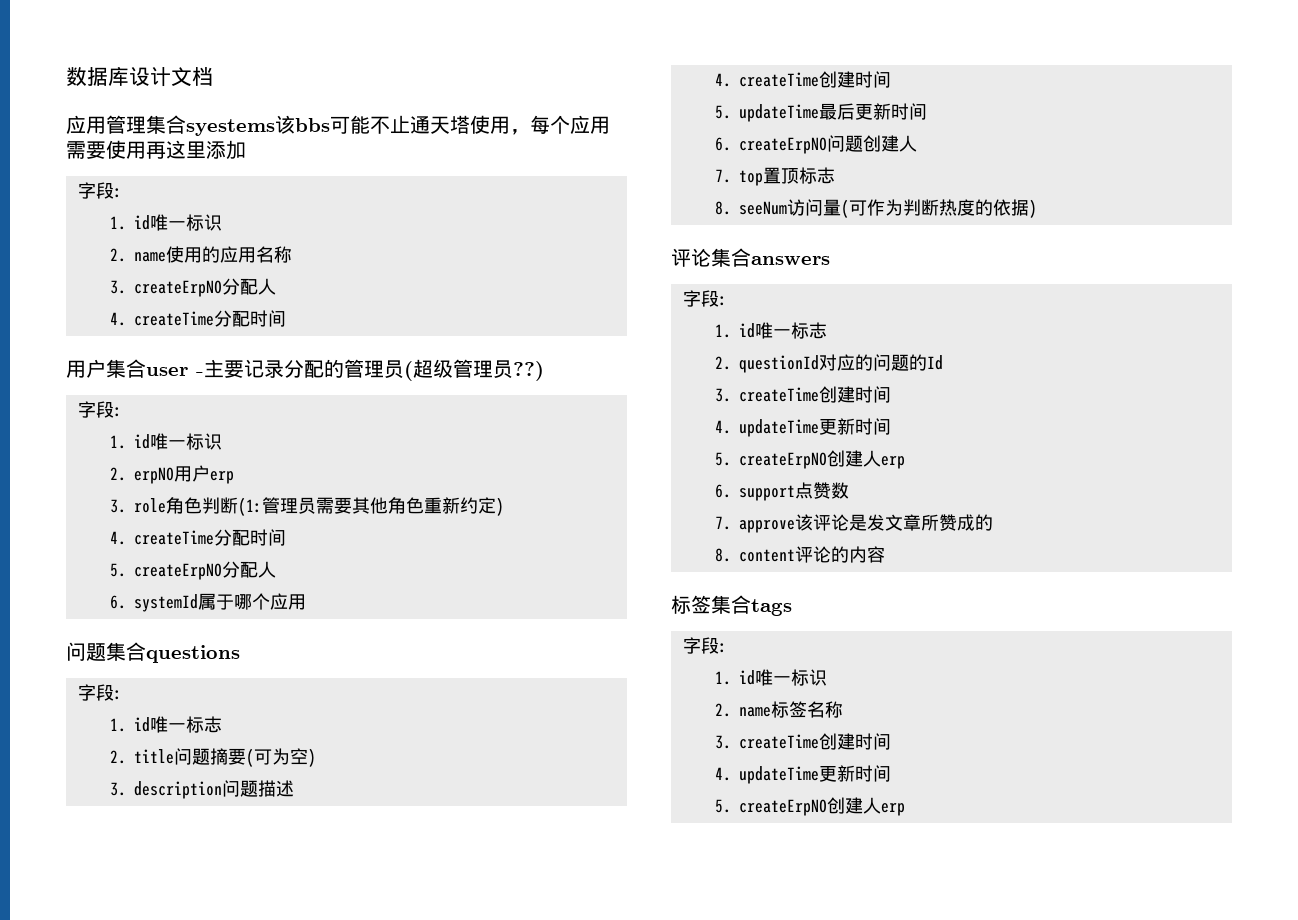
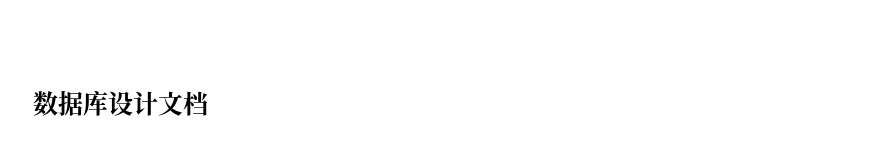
[66,115,610,136] [66,140,246,160] [78,182,122,199] [110,214,222,231] [110,246,292,263] [110,278,276,297] [110,310,286,327] [66,359,544,381] [78,401,122,418] [110,433,222,450] [110,465,234,484] [110,497,504,516] [110,529,286,546] [110,561,276,580] [110,593,306,612] [66,642,240,663] [78,684,122,701] [110,716,222,733] [110,748,316,767] [110,780,294,799] [715,71,891,88] [715,103,927,122] [715,135,917,154] [715,167,835,186] [715,199,1037,218] [671,248,830,267] [683,290,727,307] [715,322,827,339] [715,354,943,373] [715,386,891,403] [715,418,891,437] [715,450,905,469] [715,482,849,501] [715,514,993,533] [715,546,885,563] [671,595,792,616] [683,637,727,654] [715,669,827,686] [715,701,843,718] [715,733,891,750] [715,765,891,784] [715,797,905,816] // 应用管理集合syestems该bbs可能不止通天塔使用，每个应用需要使用再这里添加 // 字段: // 1. id唯一标识 // 2. name使用的应用名称 // 3. createErpNO分配人 // 4. createTime分配时间 // 用户集合user -主要记录分配的管理员(超级管理员??) // 字段: // 1. id唯一标识 // 2. erpNO用户erp // 3. role角色判断(1:管理员需要其他角色重新约定) // 4. createTime分配时间 // 5. createErpNO分配人 // 6. systemId属于哪个应用 // 问题集合questions // 字段: // 1. id唯一标志 // 2. title问题摘要(可为空) // 3. description问题描述 // 4. createTime创建时间 // 5. updateTime最后更新时间 // 6. createErpNO问题创建人 // 7. top置顶标志 // 8. seeNum访问量(可作为判断热度的依据) // 评论集合answers // 字段: // 1. id唯一标志 // 2. questionId对应的问题的Id // 3. createTime创建时间 // 4. updateTime更新时间 // 5. createErpNO创建人erp // 6. support点赞数 // 7. approve该评论是发文章所赞成的 // 8. content评论的内容 // 标签集合tags // 字段: // 1. id唯一标识 // 2. name标签名称 // 3. createTime创建时间 // 4. updateTime更新时间 // 5. createErpNO创建人erp -> (208, 103) none

